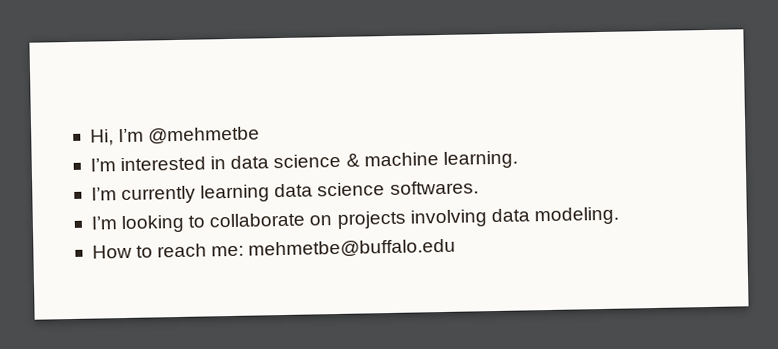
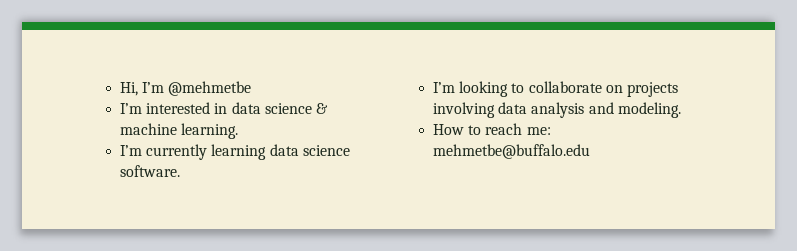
[389,180,479,195] softwares. -> [120,165,181,177] software.
(530, 215) none -> [531,102,614,118] analysis and

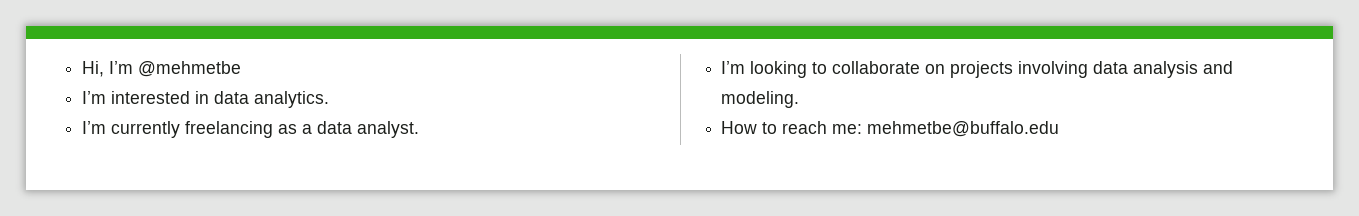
[264,103,328,114] [120,123,239,139] [120,144,350,160] [120,165,181,177] science & machine learning. // I’m currently learning data science software. -> [254,91,330,108] [82,121,420,138] analytics. // I’m currently freelancing as a data analyst.

